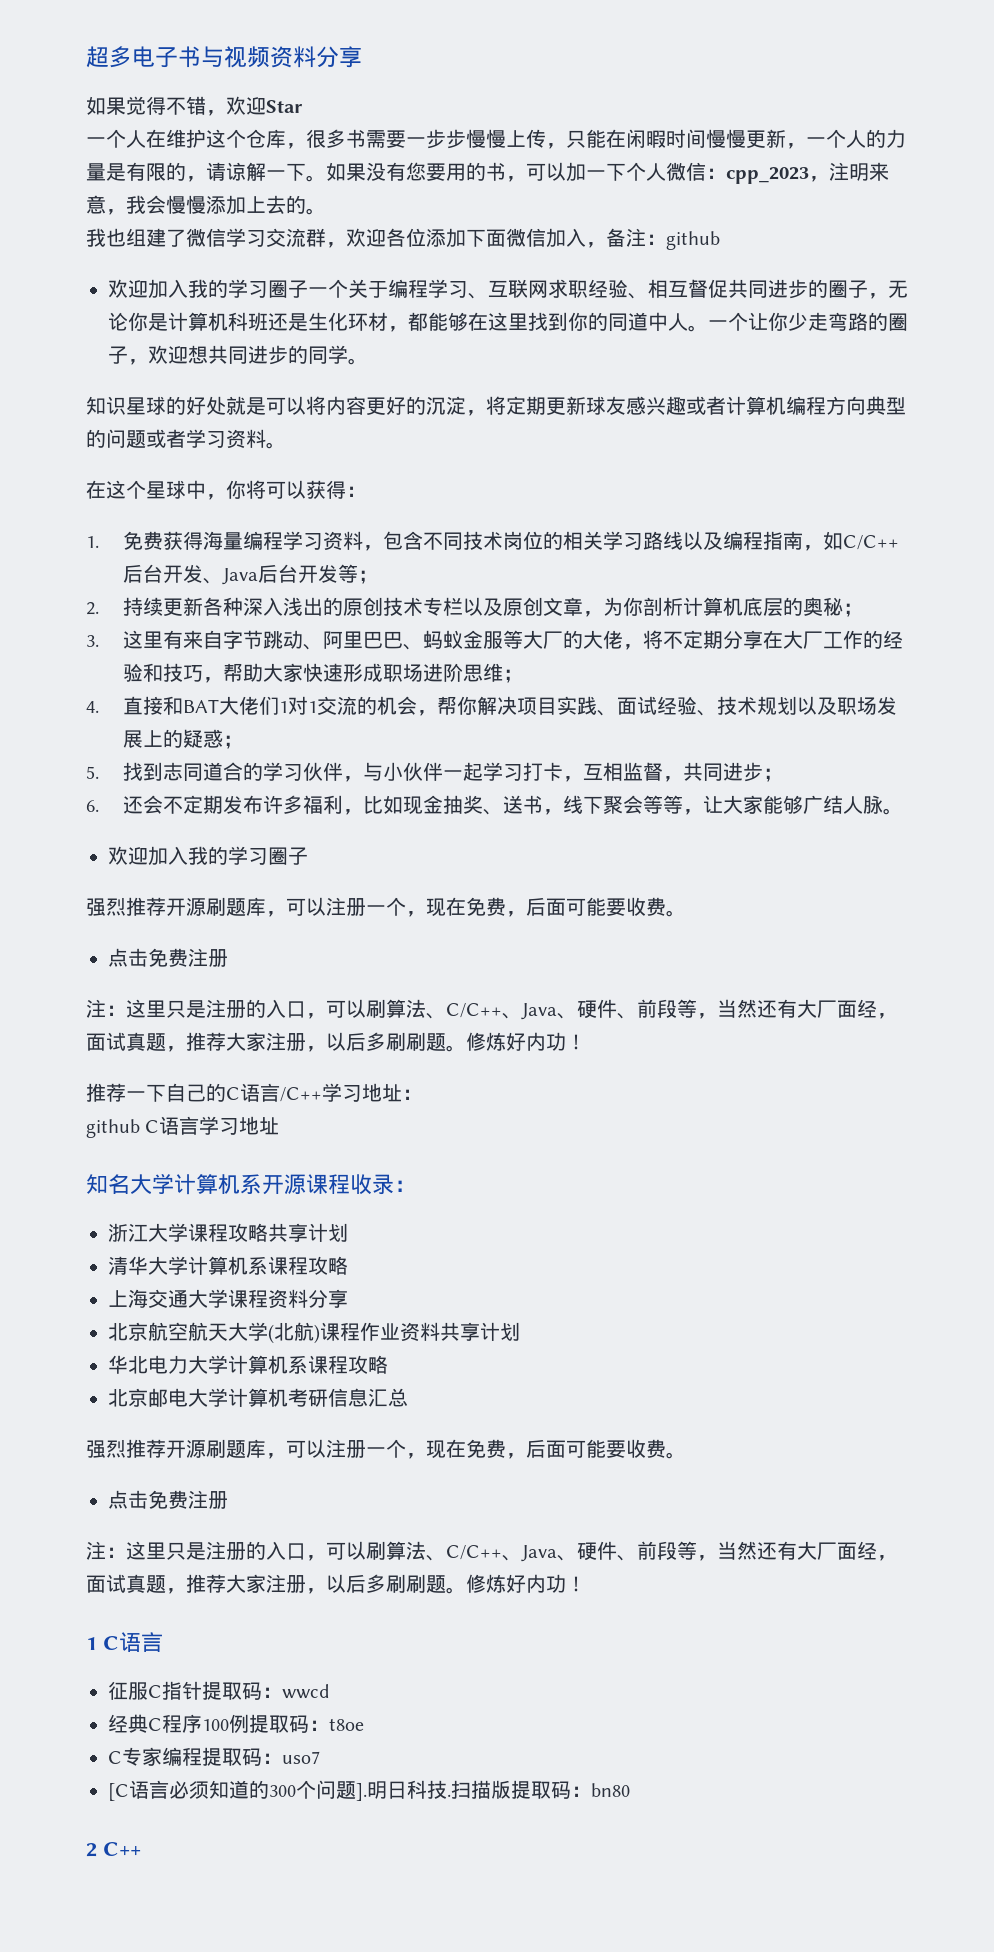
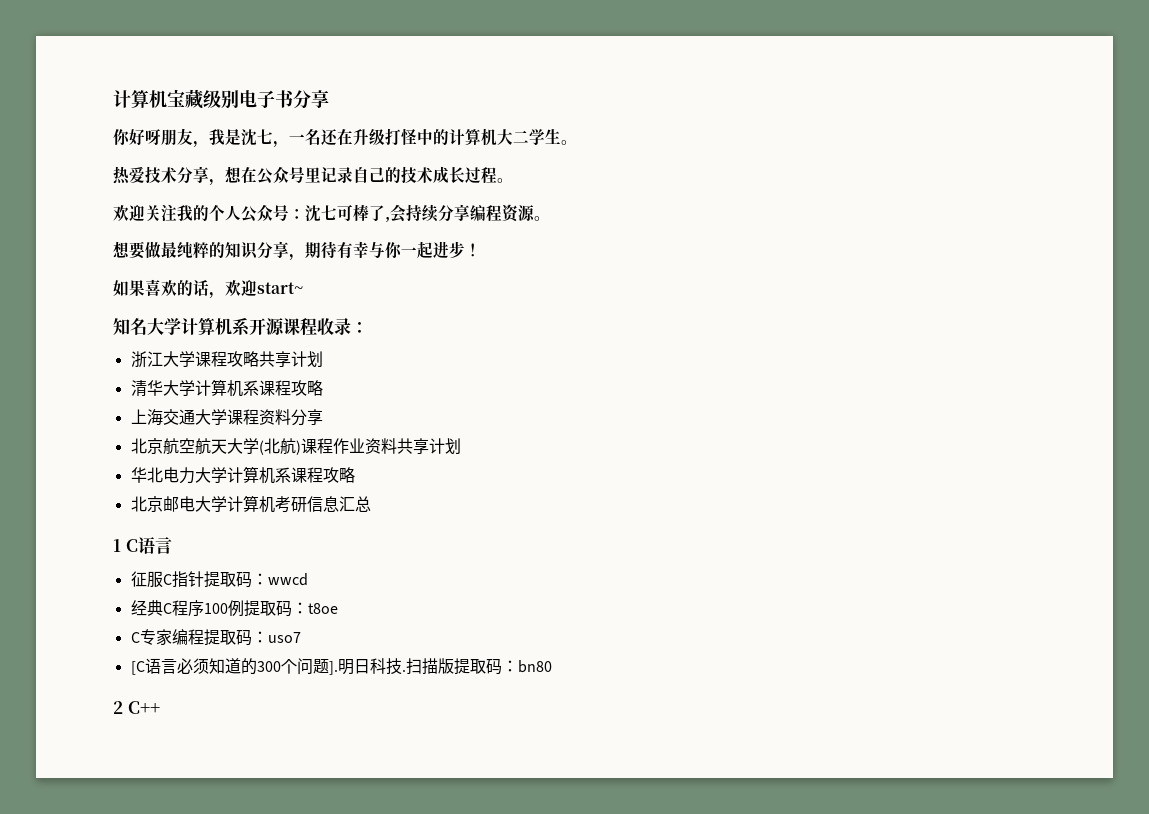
[86,46,362,68] [86,96,303,116] [86,129,906,149] [86,162,889,184] [86,195,326,215] [86,228,720,250] [108,279,908,299] [108,312,908,332] [108,345,368,365] [86,396,906,416] [86,429,286,449] [86,480,366,500] [86,531,899,551] [122,564,378,585] [86,597,863,617] [86,630,903,650] [122,663,523,683] [86,696,897,716] [122,729,243,749] [86,762,783,782] [86,795,903,815] [108,846,308,866] [86,897,686,917] [108,948,228,967] [86,999,897,1020] [86,1032,586,1052] [86,1083,422,1102] [86,1116,280,1138] 超多电子书与视频资料分享 // 如果觉得不错，欢迎Star // 一个人在维护这个仓库，很多书需要一步步慢慢上传，只能在闲暇时间慢慢更新，一个人的力量是有限的，请谅解一下。如果没有您要用的书，可以加一下个人微信：cpp_2023，注明来意，我会慢慢添加上去的。 // 我也组建了微信学习交流群，欢迎各位添加下面微信加入，备注：github // 欢迎加入我的学习圈子一个关于编程学习、互联网求职经验、相互督促共同进步的圈子，无论你是计算机科班还是生化环材，都能够在这里找到你的同道中人。一个让你少走弯路的圈子，欢迎想共同进步的同学。 // 知识星球的好处就是可以将内容更好的沉淀，将定期更新球友感兴趣或者计算机编程方向典型的问题或者学习资料。 // 在这个星球中，你将可以获得： // 1.免费获得海量编程学习资料，包含不同技术岗位的相关学习路线以及编程指南，如C/C++后台开发、Java后台开发等； // 2.持续更新各种深入浅出的原创技术专栏以及原创文章，为你剖析计算机底层的奥秘； // 3.这里有来自字节跳动、阿里巴巴、蚂蚁金服等大厂的大佬，将不定期分享在大厂工作的经验和技巧，帮助大家快速形成职场进阶思维； // 4.直接和BAT大佬们1对1交流的机会，帮你解决项目实践、面试经验、技术规划以及职场发展上的疑惑； // 5.找到志同道合的学习伙伴，与小伙伴一起学习打卡，互相监督，共同进步； // 6.还会不定期发布许多福利，比如现金抽奖、送书，线下聚会等等，让大家能够广结人脉。 // 欢迎加入我的学习圈子 // 强烈推荐开源刷题库，可以注册一个，现在免费，后面可能要收费。 // 点击免费注册 // 注：这里只是注册的入口，可以刷算法、C/C++、Java、硬件、前段等，当然还有大厂面经，面试真题，推荐大家注册，以后多刷刷题。修炼好内功！ // 推荐一下自己的C语言/C++学习地址： // github C语言学习地址 -> [113,89,329,109] [113,128,577,148] [113,166,513,186] [113,204,550,223] [113,241,481,261] [113,279,303,299] 计算机宝藏级别电子书分享 // 你好呀朋友，我是沈七，一名还在升级打怪中的计算机大二学生。 // 热爱技术分享，想在公众号里记录自己的技术成长过程。 // 欢迎关注我的个人公众号：沈七可棒了,会持续分享编程资源。 // 想要做最纯粹的知识分享，期待有幸与你一起进步！ // 如果喜欢的话，欢迎start~
[86,1439,686,1459] [108,1490,228,1509] [86,1541,897,1562] [86,1574,586,1594] // 强烈推荐开源刷题库，可以注册一个，现在免费，后面可能要收费。 // 点击免费注册 // 注：这里只是注册的入口，可以刷算法、C/C++、Java、硬件、前段等，当然还有大厂面经，面试真题，推荐大家注册，以后多刷刷题。修炼好内功！ -> (371, 504) none

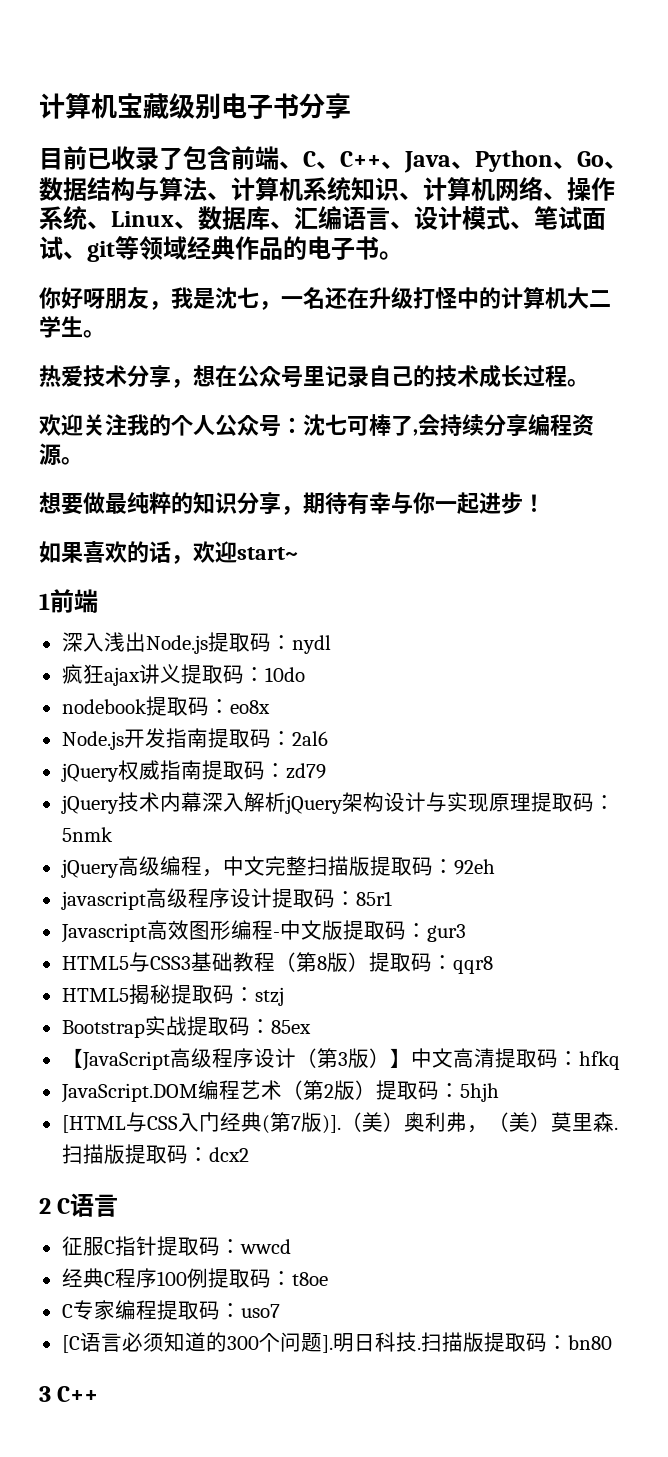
(329, 99) none -> [39,146,628,173] [39,176,615,201] [39,206,606,230] [39,236,403,262] // 目前已收录了包含前端、C、C++、Java、Python、Go、数据结构与算法、计算机系统知识、计算机网络、操作系统、Linux、数据库、汇编语言、设计模式、笔试面试、git等领域经典作品的电子书。
[113,317,368,336] [130,351,323,368] [130,379,323,397] [130,409,323,426] [130,438,461,455] [130,466,355,484] [130,495,371,513] [113,539,121,552] 知名大学计算机系开源课程收录： // 浙江大学课程攻略共享计划 // 清华大学计算机系课程攻略 // 上海交通大学课程资料分享 // 北京航空航天大学(北航)课程作业资料共享计划 // 华北电力大学计算机系课程攻略 // 北京邮电大学计算机考研信息汇总 // 1 -> [39,589,98,613] [61,632,331,654] [61,664,305,686] [61,696,270,716] [61,728,328,750] [60,760,326,782] [60,792,615,814] [61,827,113,842] [60,856,495,878] [60,888,392,910] [60,920,466,943] [61,952,493,974] [61,984,284,1006] [61,1016,311,1038] [61,1048,620,1071] [60,1080,499,1103] [61,1112,618,1134] [61,1144,249,1164] [39,1198,51,1214] 1前端 // 深入浅出Node.js提取码：nydl // 疯狂ajax讲义提取码：10do // nodebook提取码：eo8x // Node.js开发指南提取码：2al6 // jQuery权威指南提取码：zd79 // jQuery技术内幕深入解析jQuery架构设计与实现原理提取码：5nmk // jQuery高级编程，中文完整扫描版提取码：92eh // javascript高级程序设计提取码：85r1 // Javascript高效图形编程-中文版提取码：gur3 // HTML5与CSS3基础教程（第8版）提取码：qqr8 // HTML5揭秘提取码：stzj // Bootstrap实战提取码：85ex // 【JavaScript高级程序设计（第3版）】中文高清提取码：hfkq // JavaScript.DOM编程艺术（第2版）提取码：5hjh // [HTML与CSS入门经典(第7版)].（美）奥利弗，（美）莫里森.扫描版提取码：dcx2 // 2
[113,701,123,714] 2 -> [39,1386,51,1402] 3

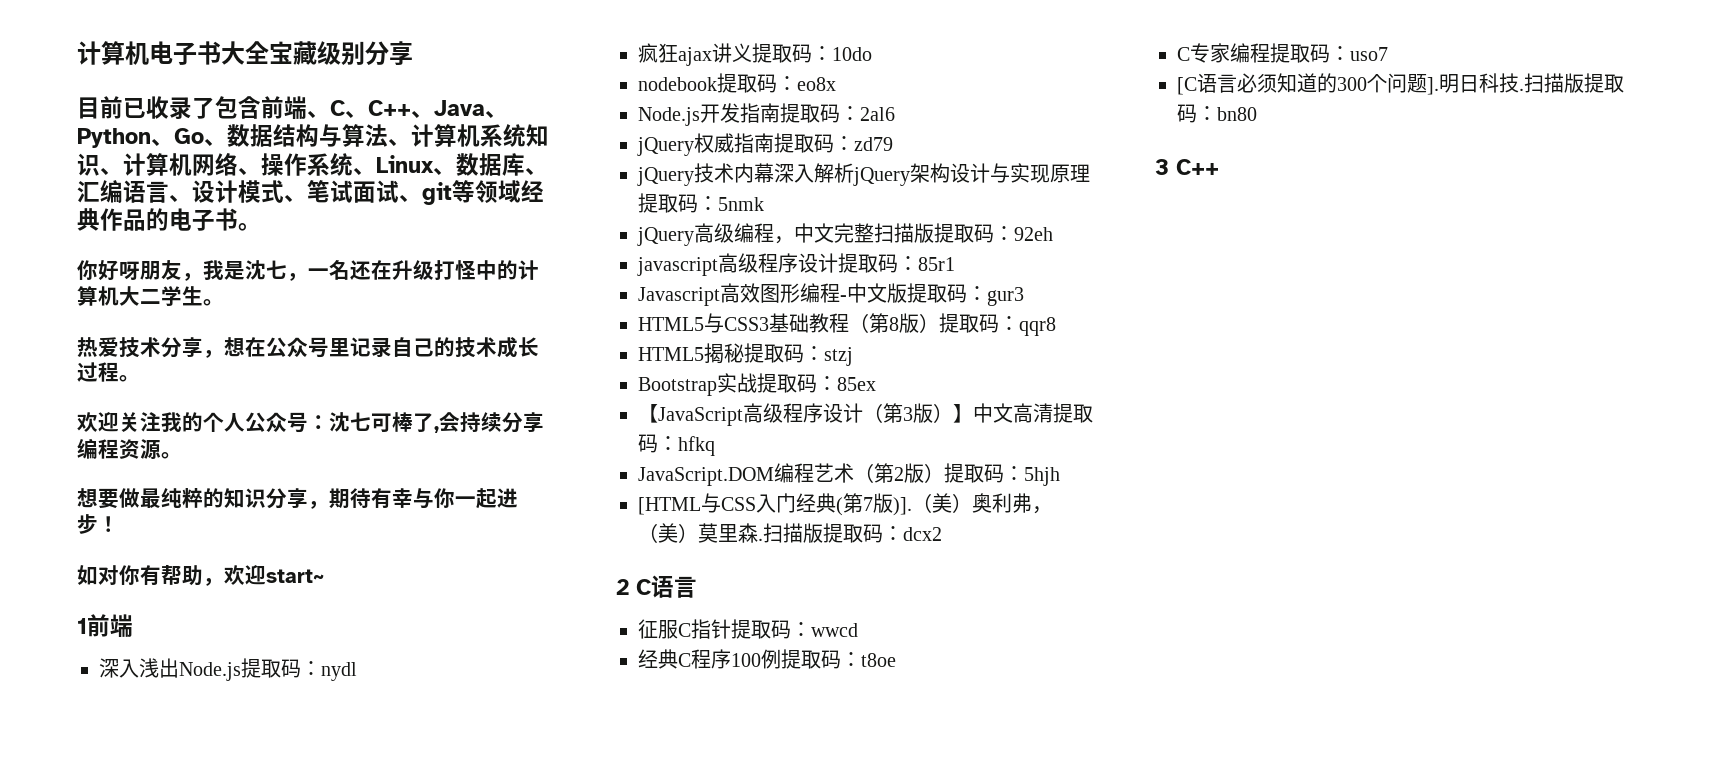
[39,93,117,119] 计算机 -> [77,41,269,65] 计算机电子书大全
[221,93,299,120] 电子书 -> (365, 53) none
[61,541,171,563] 果喜欢的话 -> [98,564,203,586] 对你有帮助

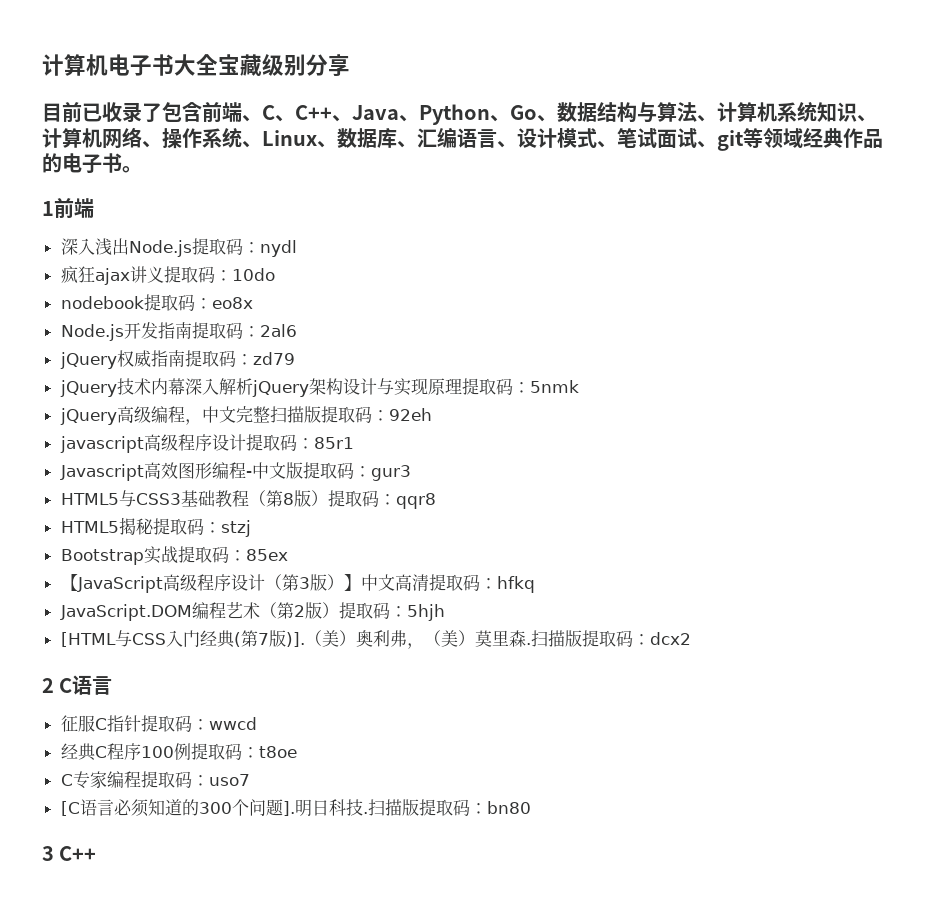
[77,260,539,281] [77,286,224,306] [77,336,539,358] [77,362,140,382] [77,412,544,433] [77,438,182,460] [77,488,518,509] [77,514,119,534] [77,564,324,586] // 你好呀朋友，我是沈七，一名还在升级打怪中的计算机大二学生。 // 热爱技术分享，想在公众号里记录自己的技术成长过程。 // 欢迎关注我的个人公众号：沈七可棒了,会持续分享编程资源。 // 想要做最纯粹的知识分享，期待有幸与你一起进步！ // 如对你有帮助，欢迎start~ -> (142, 169) none

